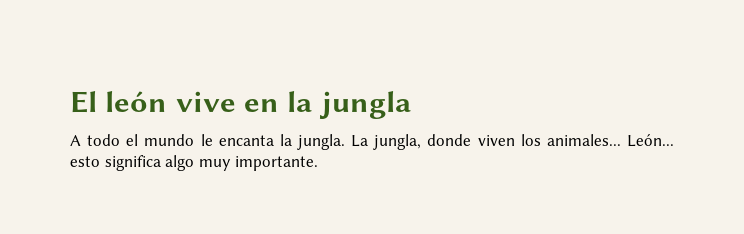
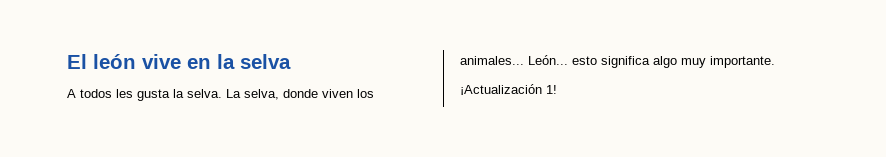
[318,91,411,119] jungla -> [240,54,291,69] selva
[87,134,422,150] todo el mundo le encanta la jungla. La jungla, -> [80,89,279,101] todos les gusta la selva. La selva,
(319, 163) none -> [460,84,557,95] // ¡Actualización 1!

